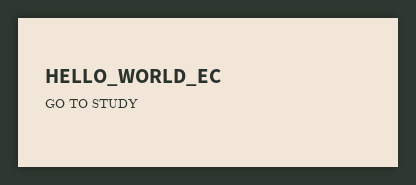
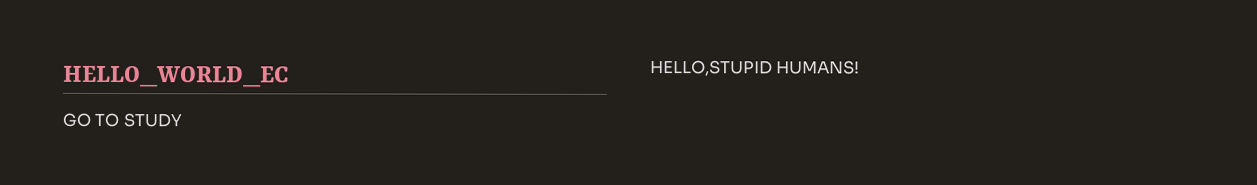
(138, 103) none -> [650,60,861,77] // HELLO,STUPID HUMANS!

